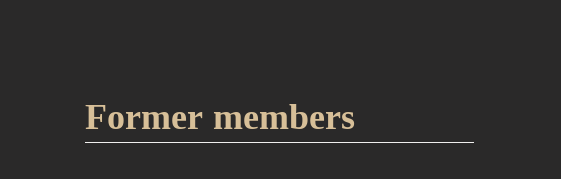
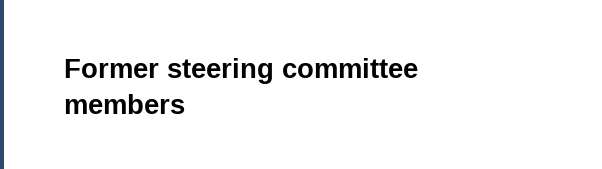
(203, 117) none -> [167,58,418,84] steering committee

